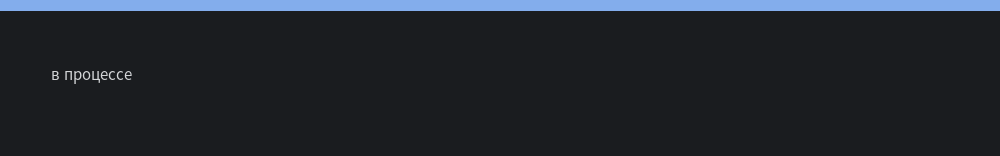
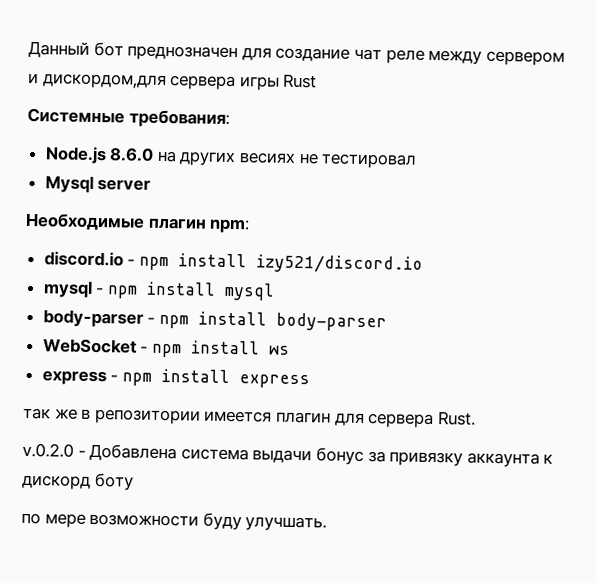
[51,71,133,84] в процессе -> [28,40,565,66] [28,73,318,91] [27,107,230,128] [44,146,418,169] [44,175,152,193] [25,212,251,234] [43,251,423,274] [42,280,275,301] [42,309,387,332] [42,338,290,358] [41,368,310,389] [23,407,476,429] [22,442,554,468] [22,472,134,491] [21,512,328,532] Данный бот преднозначен для создание чат реле между сервером и дискордом,для сервера игры Rust // Системные требования: // Node.js 8.6.0 на других весиях не тестировал // Mysql server // Необходимые плагин npm: // discord.io - npm install izy521/discord.io // mysql - npm install mysql // body-parser - npm install body-parser // WebSocket - npm install ws // express - npm install express // так же в репозитории имеется плагин для сервера Rust. // v.0.2.0 - Добавлена система выдачи бонус за привязку аккаунта к дискорд боту // по мере возможности буду улучшать.

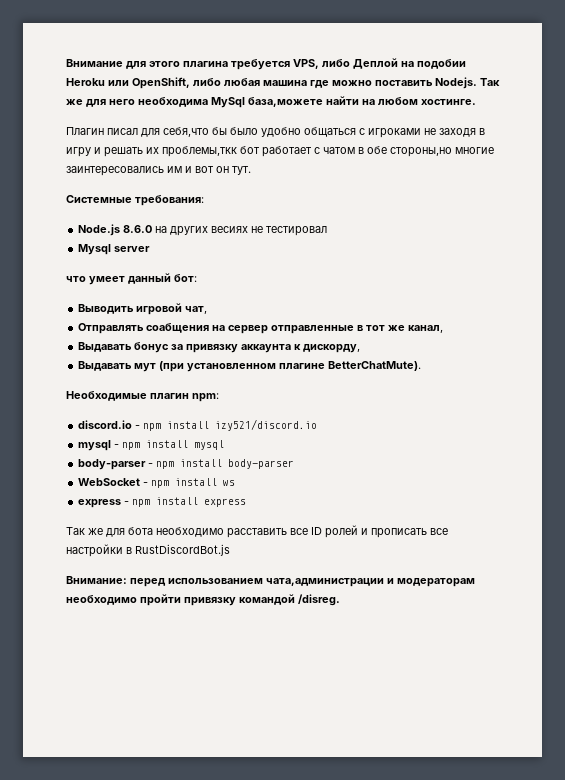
[28,40,565,66] [28,73,318,91] Данный бот преднозначен для создание чат реле между сервером и дискордом,для сервера игры Rust -> [66,58,466,70] [66,77,500,89] [66,96,476,108] [66,127,485,138] [66,146,494,157] [66,166,251,176] Внимание для этого плагина требуется VPS, либо Деплой на подобии Heroku или OpenShift, либо любая машина где можно поставить Nodejs. Так же для него необходима MySql база,можете найти на любом хостинге. // Плагин писал для себя,что бы было удобно общаться с игроками не заходя в игру и решать их проблемы,ткк бот работает с чатом в обе стороны,но многие заинтересовались им и вот он тут.
(152, 185) none -> [66,273,197,285] [78,303,208,315] [78,323,444,334] [78,342,361,353] [78,361,422,372] // что умеет данный бот: // Выводить игровой чат, // Отправлять соабщения на сервер отправленные в тот же канал, // Выдавать бонус за привязку аккаунта к дискорду, // Выдавать мут (при установленном плагине BetterChatMute).
[23,407,476,429] [22,442,554,468] [22,472,134,491] [21,512,328,532] так же в репозитории имеется плагин для сервера Rust. // v.0.2.0 - Добавлена система выдачи бонус за привязку аккаунта к дискорд боту // по мере возможности буду улучшать. -> [66,525,448,538] [66,544,230,557] [66,576,475,587] [66,594,340,606] Так же для бота необходимо расставить все ID ролей и прописать все настройки в RustDiscordBot.js // Внимание: перед использованием чата,администрации и модераторам необходимо пройти привязку командой /disreg.

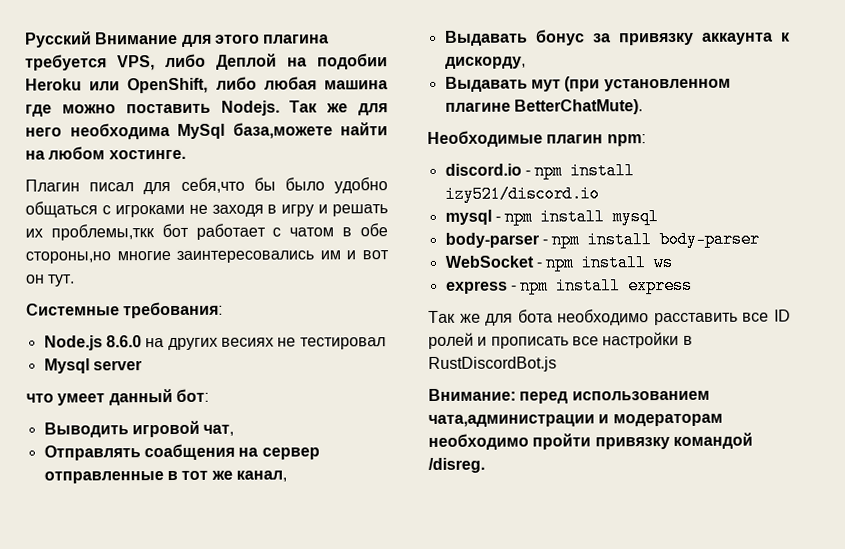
(66, 63) none -> [25,31,92,48] Русский

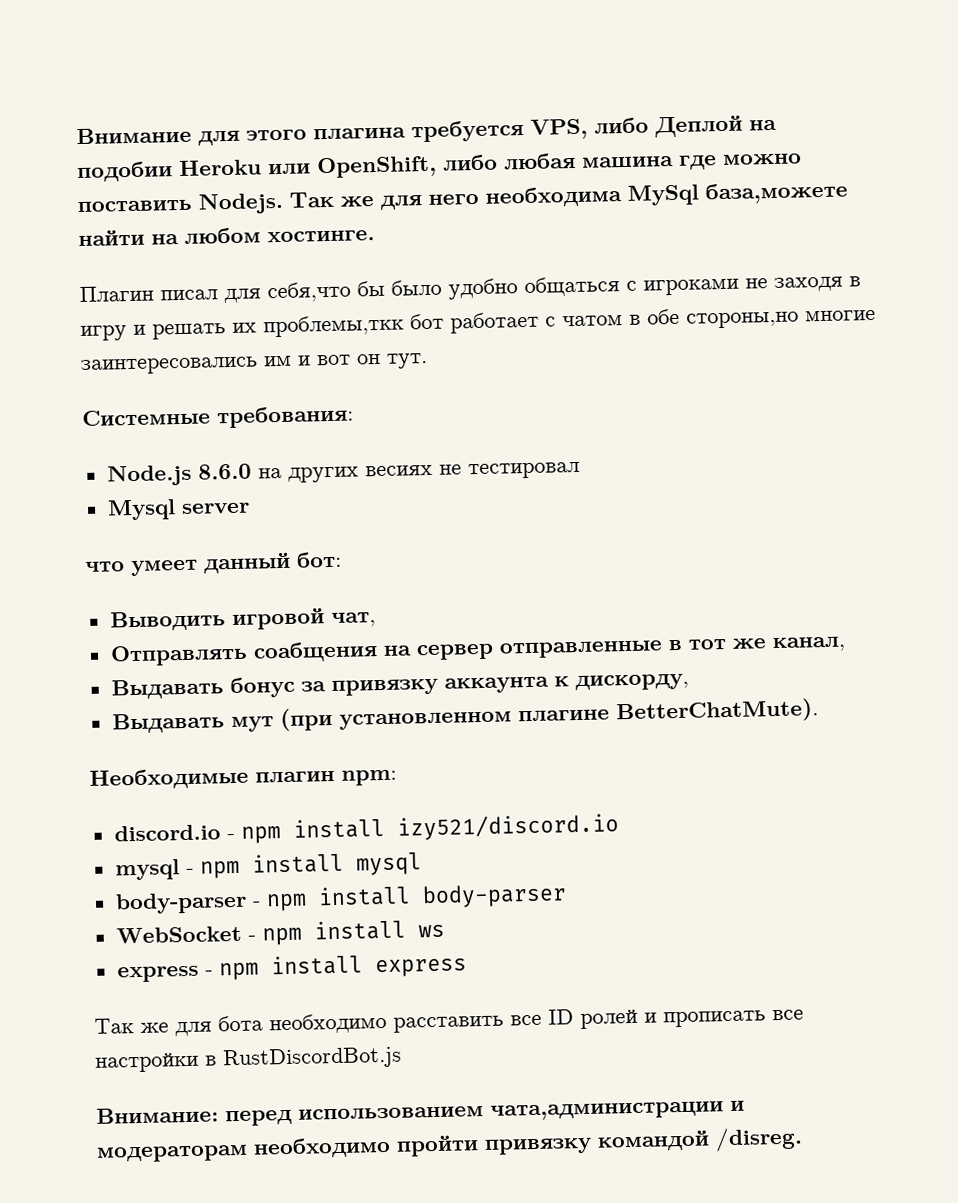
[25,31,92,48] Русский -> (76, 135) none

